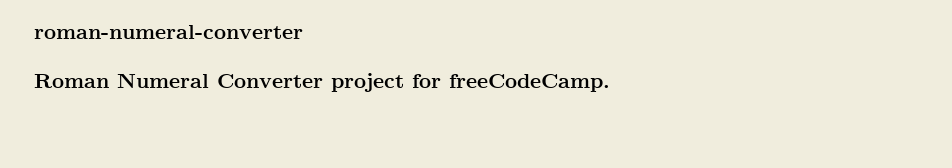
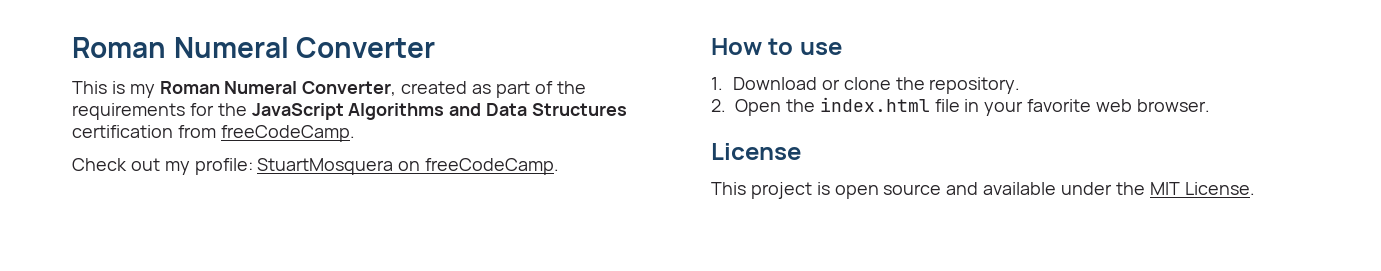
[34,25,303,39] roman-numeral-converter // -> (72, 47) none
[331,73,610,92] project for freeCodeCamp. -> [72,81,586,98] [72,103,628,120] [72,125,355,142] [72,158,560,175] [711,38,842,55] [711,77,1021,94] [711,97,1210,116] [711,143,801,160] [711,182,1255,199] // This is my Roman Numeral Converter, created as part of the requirements for the JavaScript Algorithms and Data Structures certification from freeCodeCamp. // Check out my profile: StuartMosquera on freeCodeCamp. // How to use // 1. Download or clone the repository. // 2. Open the index.html file in your favorite web browser. // License // This project is open source and available under the MIT License.

